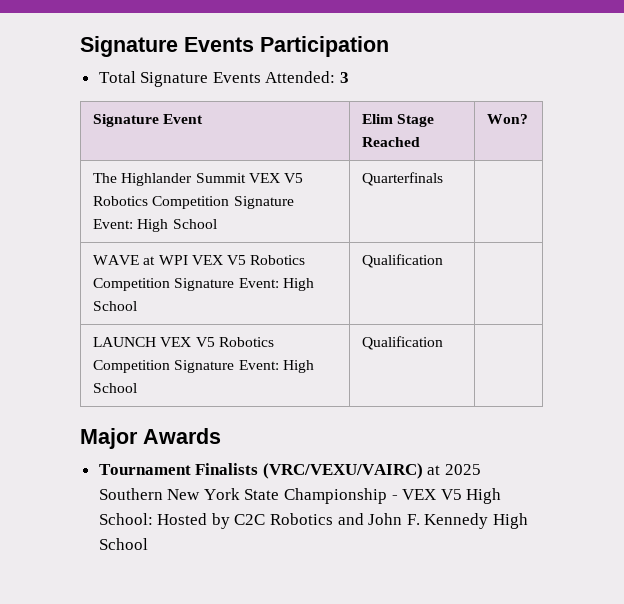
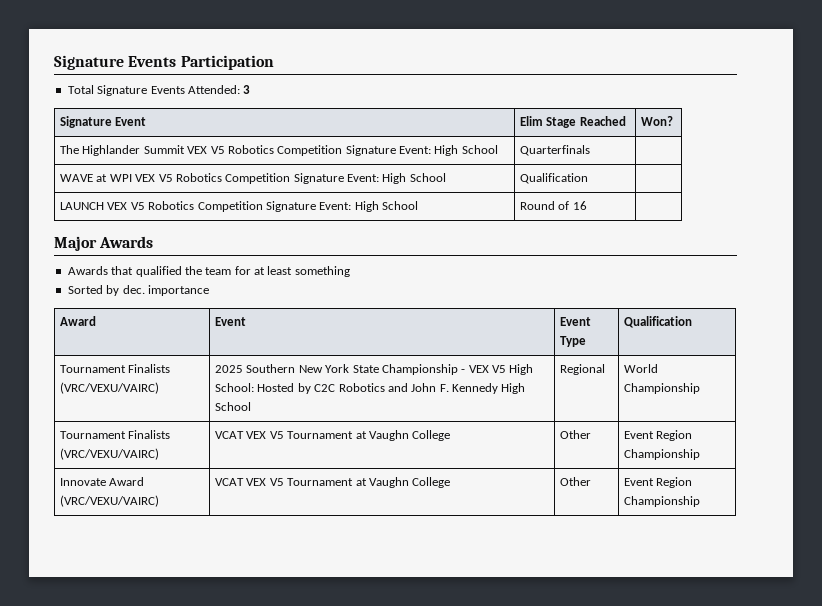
[362,336,444,350] Qualification -> [520,201,587,210] Round of 16
[98,463,441,479] Tournament Finalists (VRC/VEXU/VAIRC) at -> [67,266,350,277] [67,285,209,296] [60,316,97,326] [215,317,247,326] [560,317,592,326] [560,336,587,347] [624,316,693,328] [60,364,171,373] [60,382,160,394] Awards that qualified the team for at least something // Sorted by dec. importance // Award | Event | Event Type | Qualification // Tournament Finalists (VRC/VEXU/VAIRC) |
(148, 544) none -> [560,364,606,375] [624,364,659,373] [624,383,701,394] [60,430,171,439] [60,448,160,460] [215,430,451,441] [560,430,592,439] [624,430,693,441] [624,449,701,460] [60,477,145,486] [60,495,160,507] [215,477,451,488] [560,477,592,486] [624,477,693,488] [624,496,701,507] | Regional | World Championship // Tournament Finalists (VRC/VEXU/VAIRC) | VCAT VEX V5 Tournament at Vaughn College | Other | Event Region Championship // Innovate Award (VRC/VEXU/VAIRC) | VCAT VEX V5 Tournament at Vaughn College | Other | Event Region Championship

